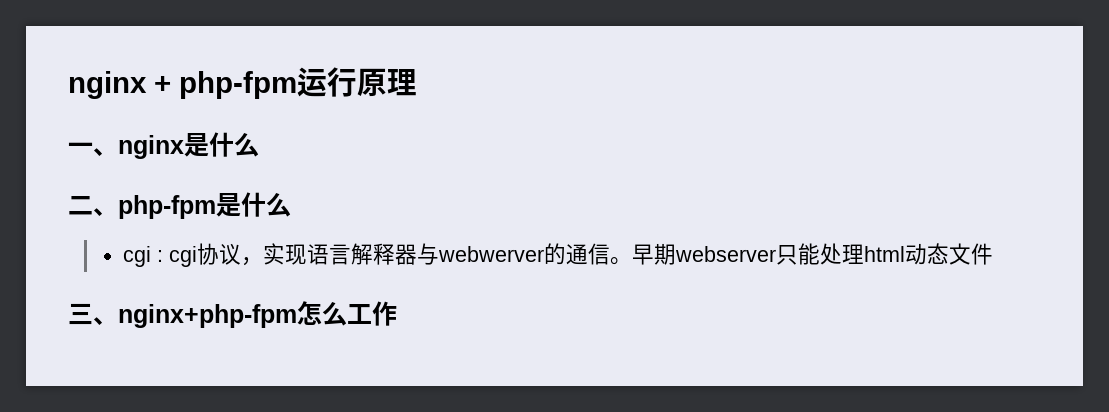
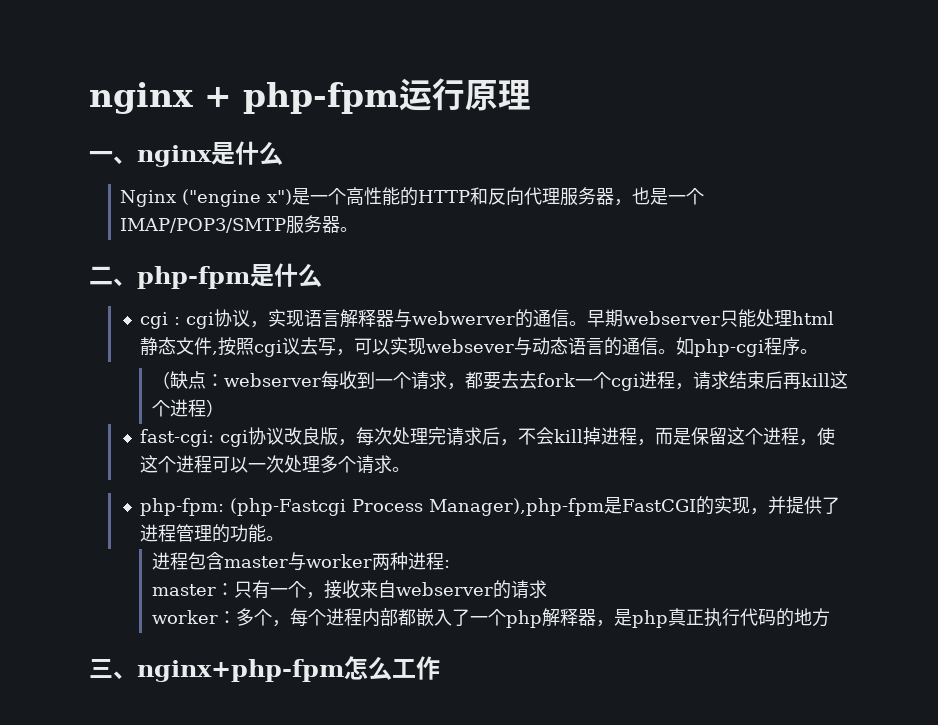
(259, 145) none -> [120,187,705,207] [120,215,359,234] // Nginx ("engine x")是一个高性能的HTTP和反向代理服务器，也是一个IMAP/POP3/SMTP服务器。
[904,243,927,265] 动 -> [140,337,159,355] 静
(993, 254) none -> [212,337,819,357] [151,371,848,391] [151,399,224,417] [140,427,836,447] [140,455,411,474] [140,496,841,516] [140,524,285,543] [151,552,450,571] [151,580,547,599] [151,608,830,628] ,按照cgi议去写，可以实现websever与动态语言的通信。如php-cgi程序。 // （缺点：webserver每收到一个请求，都要去去fork一个cgi进程，请求结束后再kill这个进程） // fast-cgi: cgi协议改良版，每次处理完请求后，不会kill掉进程，而是保留这个进程，使这个进程可以一次处理多个请求。 // php-fpm: (php-Fastcgi Process Manager),php-fpm是FastCGI的实现，并提供了进程管理的功能。 // 进程包含master与worker两种进程: // master：只有一个，接收来自webserver的请求 // worker：多个，每个进程内部都嵌入了一个php解释器，是php真正执行代码的地方

